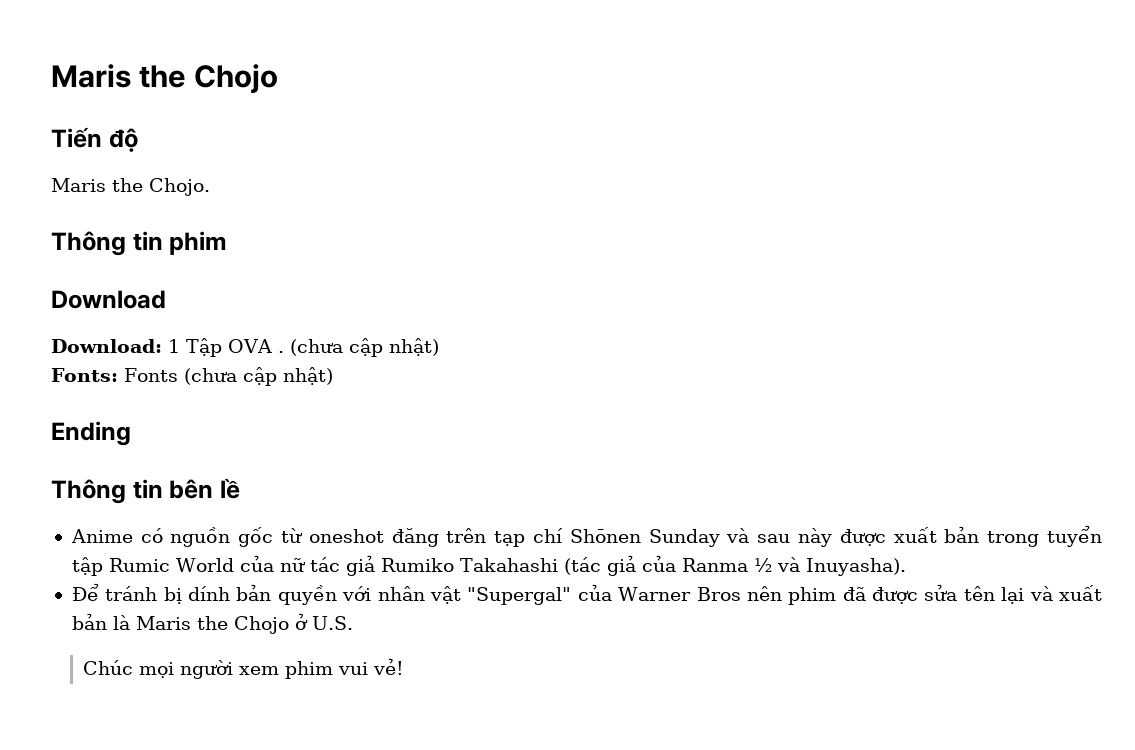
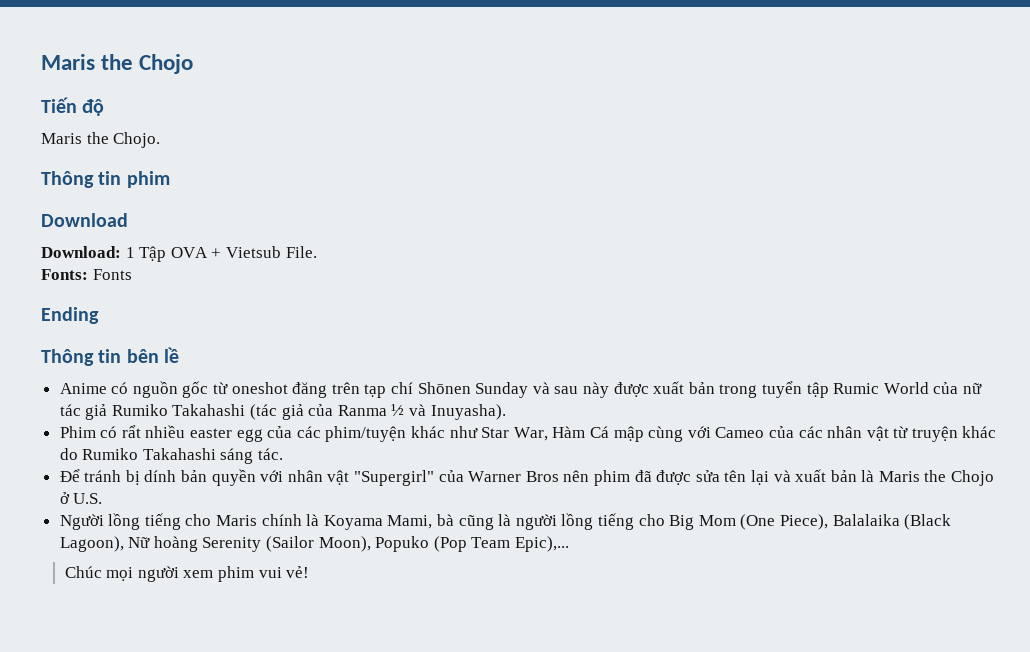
[277,338,439,357] . (chưa cập nhật) -> [211,246,317,258] + Vietsub File.
[183,367,333,386] (chưa cập nhật) -> (132, 274) none
(906, 567) none -> [59,425,997,442] [59,448,284,464] // Phim có rẩt nhiều easter egg của các phim/tuyện khác như Star War, Hàm Cá mập cùng với Cameo của các nhân vật từ truyện khác do Rumiko Takahashi sáng tác.
[467,587,572,605] "Supergal" -> [354,470,435,486] "Supergirl"
(353, 623) none -> [59,513,952,530] [59,536,570,552] // Người lồng tiếng cho Maris chính là Koyama Mami, bà cũng là người lồng tiếng cho Big Mom (One Piece), Balalaika (Black Lagoon), Nữ hoàng Serenity (Sailor Moon), Popuko (Pop Team Epic),...

